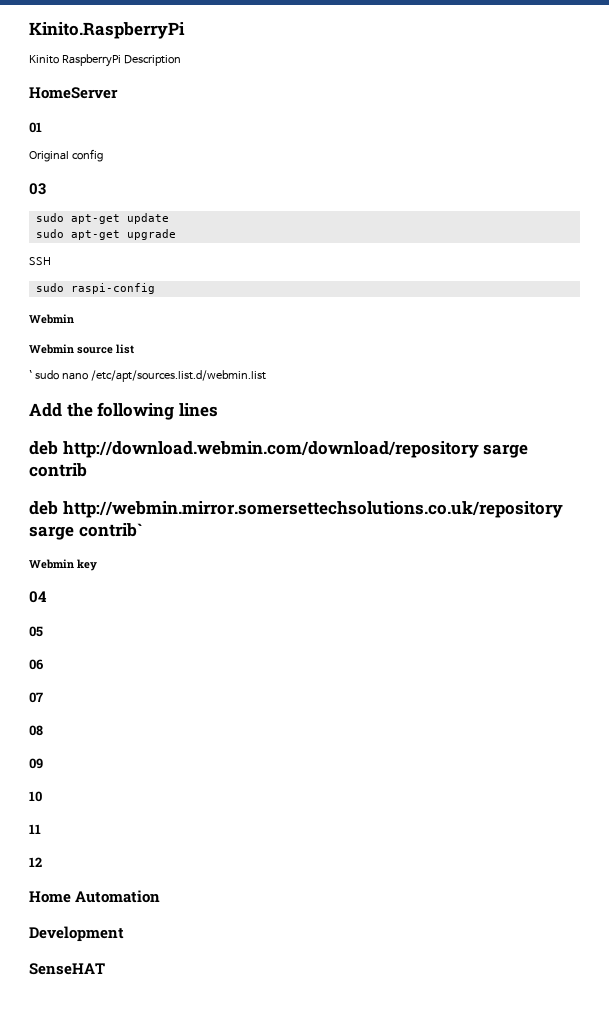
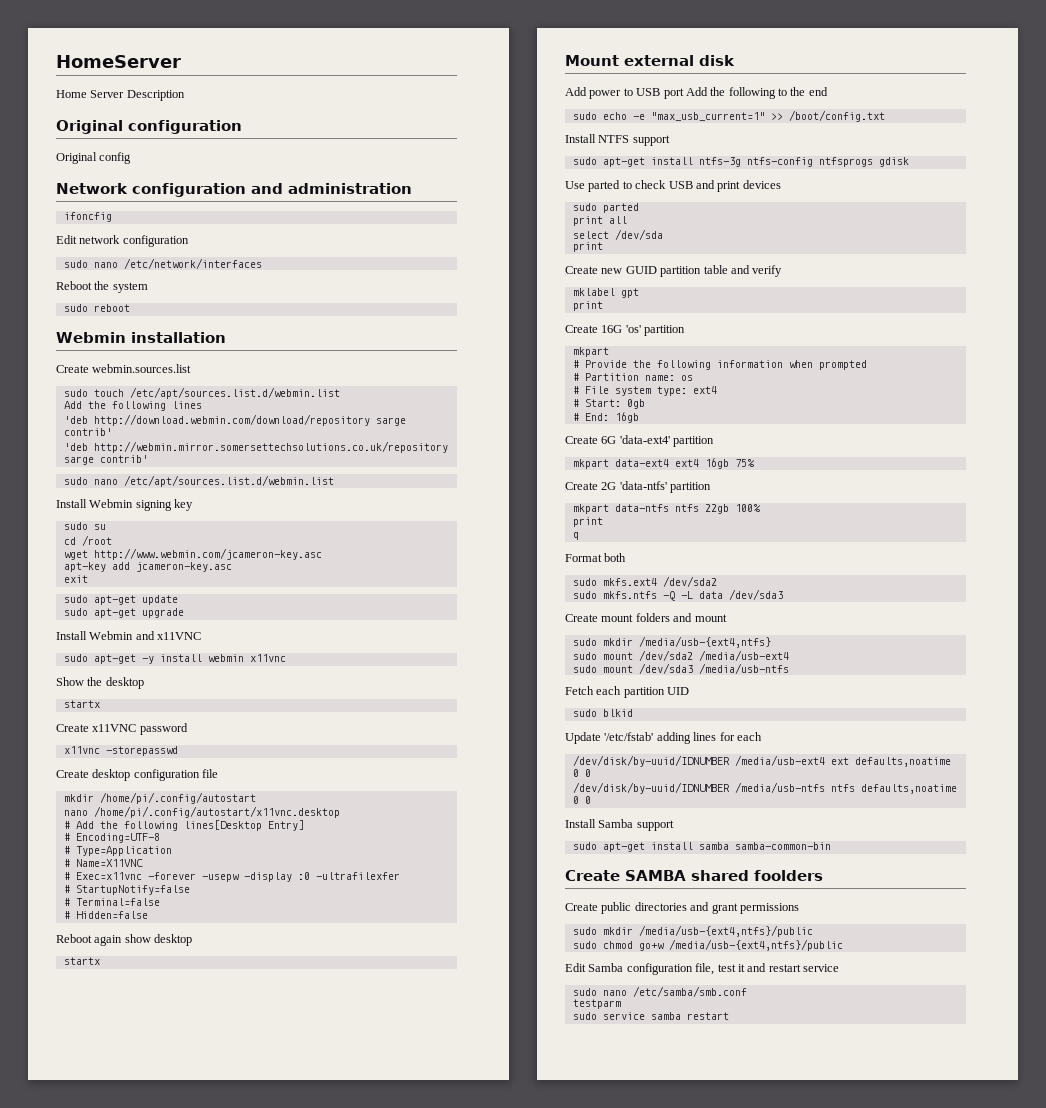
[29,22,185,39] [29,54,121,67] Kinito.RaspberryPi // Kinito RaspberryPi -> [56,55,181,68] [56,90,125,98] HomeServer // Home Server
[29,87,118,99] [29,122,42,133] HomeServer // 01 -> [56,120,242,134] Original configuration
[29,183,46,195] 03 -> [56,183,412,197] [63,212,112,222] [56,235,189,247] [63,258,262,269] [56,281,148,293] [63,304,130,312] [56,332,226,343] [56,364,192,373] [63,387,340,399] [63,401,202,411] [63,414,406,426] [63,428,112,436] [63,441,448,453] [63,455,148,465] [63,475,334,487] [56,499,194,511] [63,522,106,530] [63,535,112,546] [63,548,322,560] [63,562,232,572] [63,575,88,583] Network configuration and administration // ifoncfig // Edit network configuration // sudo nano /etc/network/interfaces // Reboot the system // sudo reboot // Webmin installation // Create webmin.sources.list // sudo touch /etc/apt/sources.list.d/webmin.list // Add the following lines // 'deb http://download.webmin.com/download/repository sarge contrib' // 'deb http://webmin.mirror.somersettechsolutions.co.uk/repository sarge contrib' // sudo nano /etc/apt/sources.list.d/webmin.list // Install Webmin signing key // sudo su // cd /root // wget http://www.webmin.com/jcameron-key.asc // apt-key add jcameron-key.asc // exit
[29,257,51,266] [35,283,155,294] [29,314,74,324] [29,344,134,354] [29,370,266,382] [29,402,218,420] [29,441,529,458] [29,463,87,477] [29,501,563,518] [29,523,142,540] [29,559,97,571] [29,591,47,603] [29,626,43,637] [29,659,43,670] [29,692,43,703] [29,725,43,736] [29,758,43,769] [29,791,42,802] [29,824,41,834] [29,857,42,867] [29,890,161,903] [29,926,124,942] [29,963,105,975] SSH // sudo raspi-config // Webmin // Webmin source list // ` sudo nano /etc/apt/sources.list.d/webmin.list // Add the following lines // deb http://download.webmin.com/download/repository sarge contrib // deb http://webmin.mirror.somersettechsolutions.co.uk/repository sarge contrib` // Webmin key // 04 // 05 // 06 // 07 // 08 // 09 // 10 // 11 // 12 // Home Automation // Development // SenseHAT -> [56,631,202,640] [63,654,286,664] [56,677,144,689] [63,700,100,708] [56,723,188,735] [63,746,178,756] [56,769,219,781] [63,792,256,804] [63,806,340,818] [63,820,304,831] [63,833,160,843] [63,846,172,856] [63,859,143,867] [63,872,400,882] [63,885,190,895] [63,898,160,906] [63,911,148,919] [56,934,193,946] [63,957,100,965] [565,55,735,66] [565,87,828,99] [572,110,885,122] [565,134,670,146] [572,157,909,167] [565,180,781,192] [572,203,639,213] [572,216,627,226] [572,229,663,240] [572,242,603,252] [565,265,783,277] [572,288,639,298] [572,301,603,311] [565,325,686,336] [572,347,609,357] [572,360,867,370] [572,373,693,381] [572,386,717,396] [572,399,645,409] [572,412,639,423] [565,435,715,447] [572,458,755,469] [565,481,712,493] [572,504,761,514] [572,517,603,527] [572,532,579,540] [565,553,627,562] [572,576,717,587] [572,589,783,601] [565,613,727,622] [572,636,771,648] [572,650,789,661] [572,663,789,674] [565,686,690,698] [572,709,633,717] [565,732,762,744] [572,755,951,767] [572,769,591,777] [572,782,957,794] [572,796,591,804] [565,819,674,831] [572,842,831,852] [565,870,823,881] [565,902,799,914] [572,925,813,937] [572,939,843,951] [565,963,839,975] [572,986,747,997] [572,999,621,1009] [572,1012,729,1020] Install Webmin and x11VNC // sudo apt-get -y install webmin x11vnc // Show the desktop // startx // Create x11VNC password // x11vnc -storepasswd // Create desktop configuration file // mkdir /home/pi/.config/autostart // nano /home/pi/.config/autostart/x11vnc.desktop // # Add the following lines[Desktop Entry] // # Encoding=UTF-8 // # Type=Application // # Name=X11VNC // # Exec=x11vnc -forever -usepw -display :0 -ultrafilexfer // # StartupNotify=false // # Terminal=false // # Hidden=false // Reboot again show desktop // startx // Mount external disk // Add power to USB port Add the following to the end // sudo echo -e "max_usb_current=1" >> /boot/config.txt // Install NTFS support // sudo apt-get install ntfs-3g ntfs-config ntfsprogs gdisk // Use parted to check USB and print devices // sudo parted // print all // select /dev/sda // print // Create new GUID partition table and verify // mklabel gpt // print // Create 16G 'os' partition // mkpart // # Provide the following information when prompted // # Partition name: os // # File system type: ext4 // # Start: 0gb // # End: 16gb // Create 6G 'data-ext4' partition // mkpart data-ext4 ext4 16gb 75% // Create 2G 'data-ntfs' partition // mkpart data-ntfs ntfs 22gb 100% // print // q // Format both // sudo mkfs.ext4 /dev/sda2 // sudo mkfs.ntfs -Q -L data /dev/sda3 // Create mount folders and mount // sudo mkdir /media/usb-{ext4,ntfs} // sudo mount /dev/sda2 /media/usb-ext4 // sudo mount /dev/sda3 /media/usb-ntfs // Fetch each partition UID // sudo blkid // Update '/etc/fstab' adding lines for each // /dev/disk/by-uuid/IDNUMBER /media/usb-ext4 ext defaults,noatime 0 0 // /dev/disk/by-uuid/IDNUMBER /media/usb-ntfs ntfs defaults,noatime 0 0 // Install Samba support // sudo apt-get install samba samba-common-bin // Create SAMBA shared foolders // Create public directories and grant permissions // sudo mkdir /media/usb-{ext4,ntfs}/public // sudo chmod go+w /media/usb-{ext4,ntfs}/public // Edit Samba configuration file, test it and restart service // sudo nano /etc/samba/smb.conf // testparm // sudo service samba restart

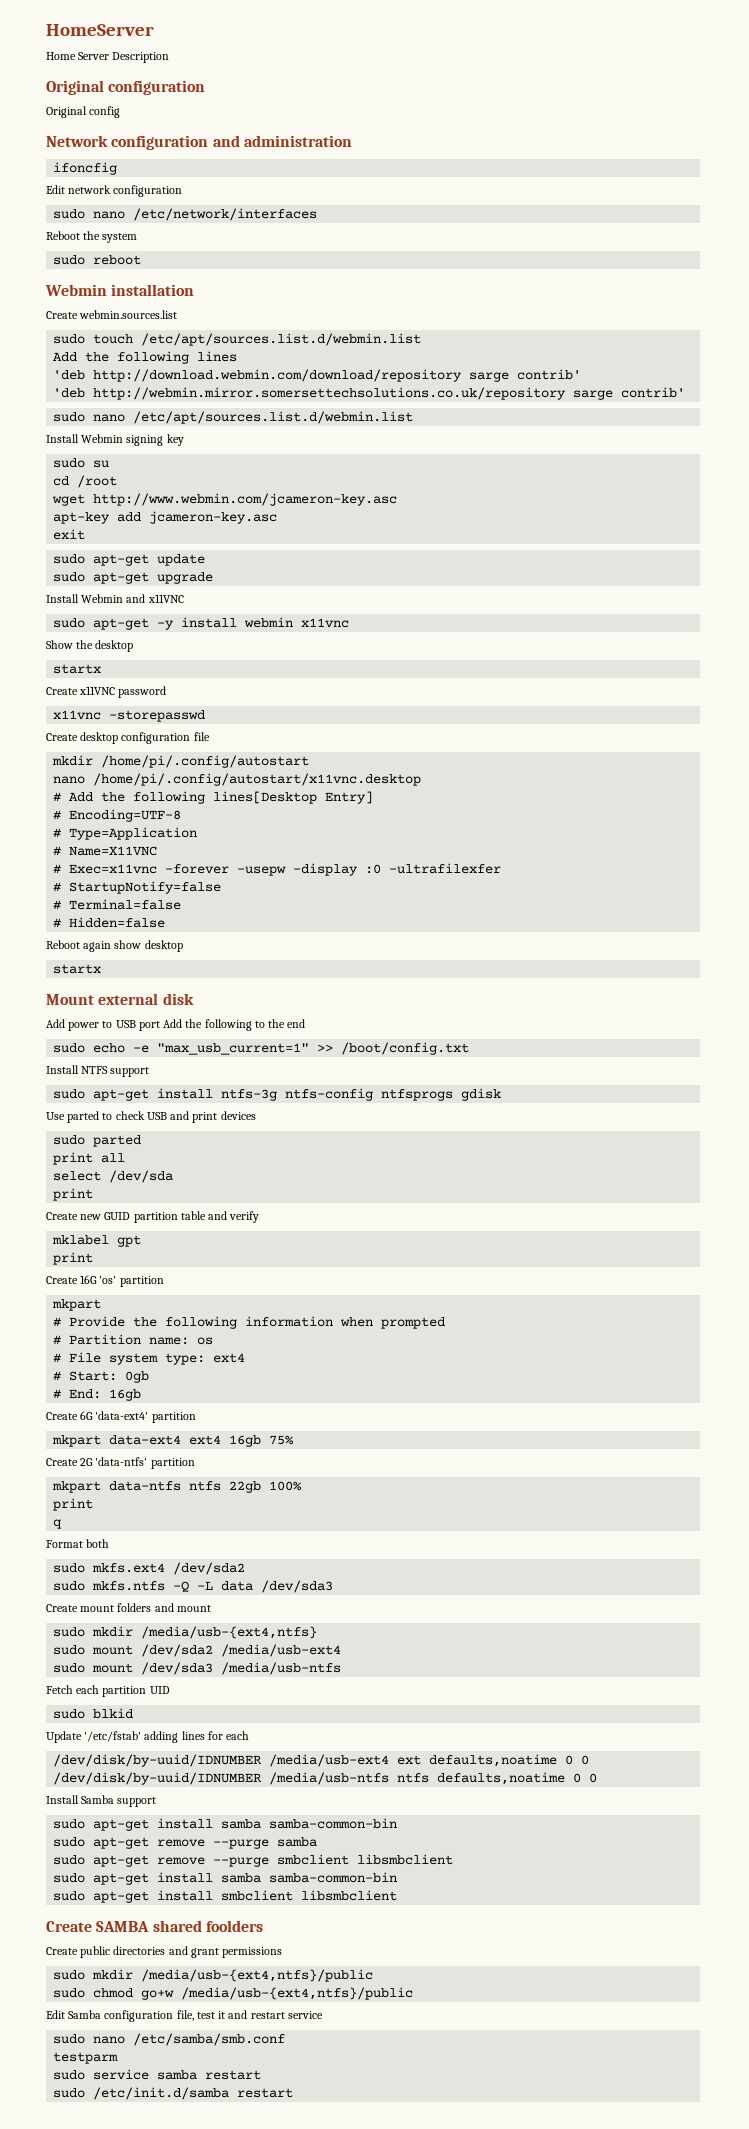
(831, 846) none -> [53,1837,318,1849] [53,1854,454,1867] [53,1872,398,1885] [53,1890,398,1903] // sudo apt-get remove --purge samba // sudo apt-get remove --purge smbclient libsmbclient // sudo apt-get install samba samba-common-bin // sudo apt-get install smbclient libsmbclient
(729, 1016) none -> [53,2087,294,2100] // sudo /etc/init.d/samba restart

